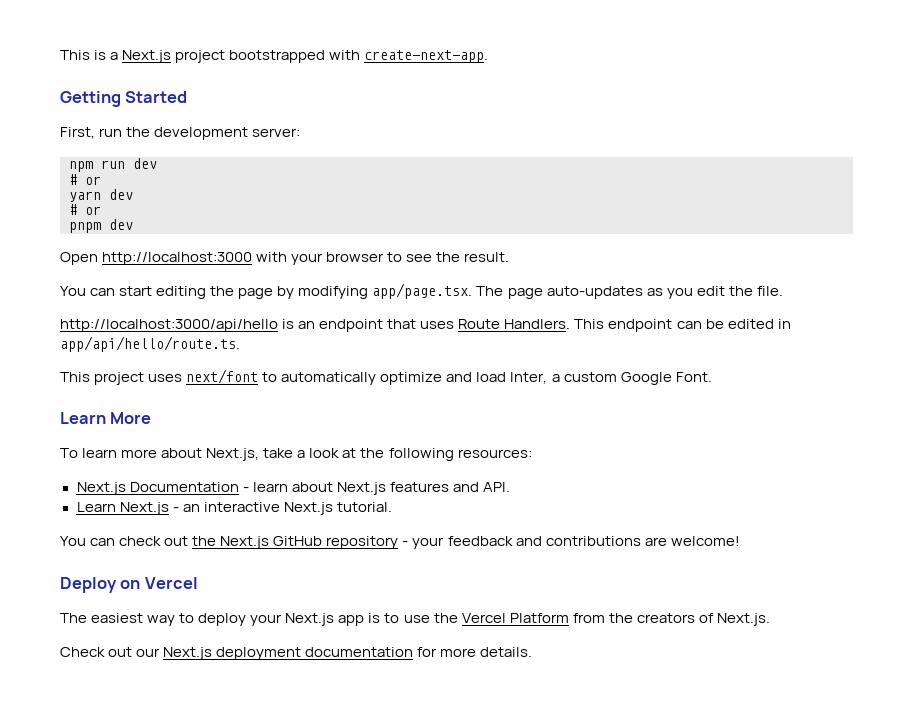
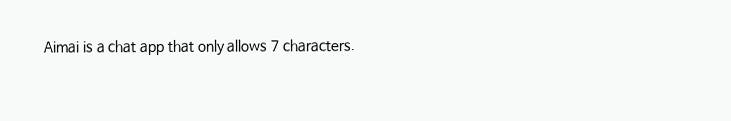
[60,50,90,60] This -> [43,41,79,54] Aimai
[122,50,489,63] [60,91,188,107] [60,127,301,140] [69,158,157,172] [69,174,101,185] [69,189,133,202] [69,204,101,215] [69,219,133,233] [60,252,510,265] [60,283,783,299] [60,319,791,332] [60,336,240,352] [60,369,712,385] [60,412,152,424] [60,448,532,461] [76,482,510,495] [76,502,392,515] [60,536,740,549] [60,577,198,593] [60,613,770,626] [60,647,533,660] Next.js project bootstrapped with create-next-app. // Getting Started // First, run the development server: // npm run dev // # or // yarn dev // # or // pnpm dev // Open http://localhost:3000 with your browser to see the result. // You can start editing the page by modifying app/page.tsx. The page auto-updates as you edit the file. // http://localhost:3000/api/hello is an endpoint that uses Route Handlers. This endpoint can be edited in app/api/hello/route.ts. // This project uses next/font to automatically optimize and load Inter, a custom Google Font. // Learn More // To learn more about Next.js, take a look at the following resources: // Next.js Documentation - learn about Next.js features and API. // Learn Next.js - an interactive Next.js tutorial. // You can check out the Next.js GitHub repository - your feedback and contributions are welcome! // Deploy on Vercel // The easiest way to deploy your Next.js app is to use the Vercel Platform from the creators of Next.js. // Check out our Next.js deployment documentation for more details. -> [107,39,356,56] chat app that only allows 7 characters.

